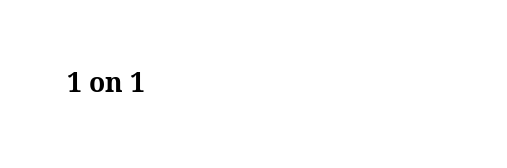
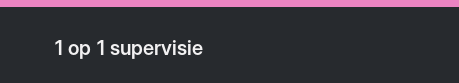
[67,72,146,92] 1 on 1 -> [55,40,204,59] 1 op 1 supervisie

